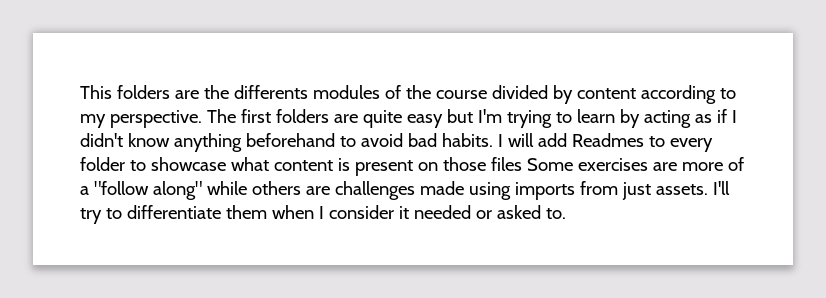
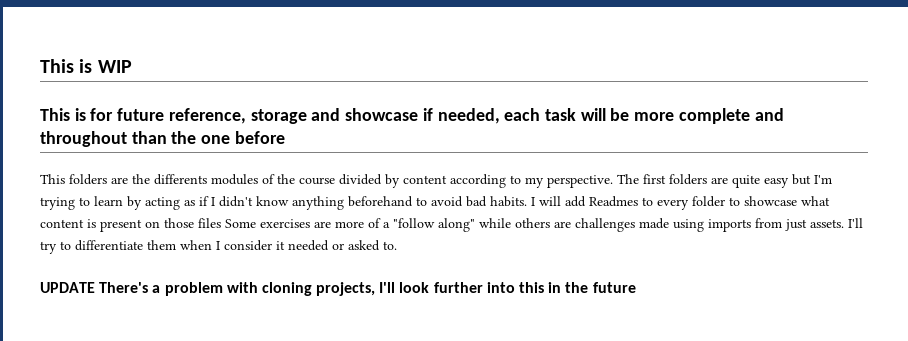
[80,85,112,99] This -> [40,59,132,73] [40,108,784,124] [40,131,285,147] [40,174,65,184] This is WIP // This is for future reference, storage and showcase if needed, each task will be more complete and throughout than the one before // This
(566, 213) none -> [40,282,636,296] // UPDATE There's a problem with cloning projects, I'll look further into this in the future

